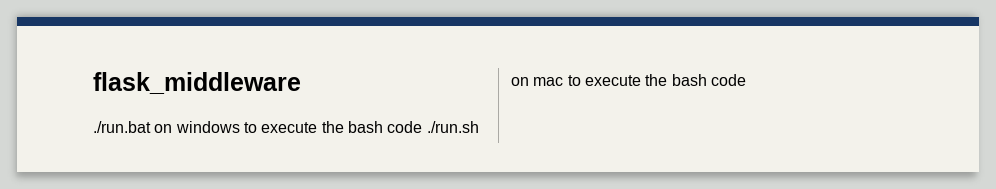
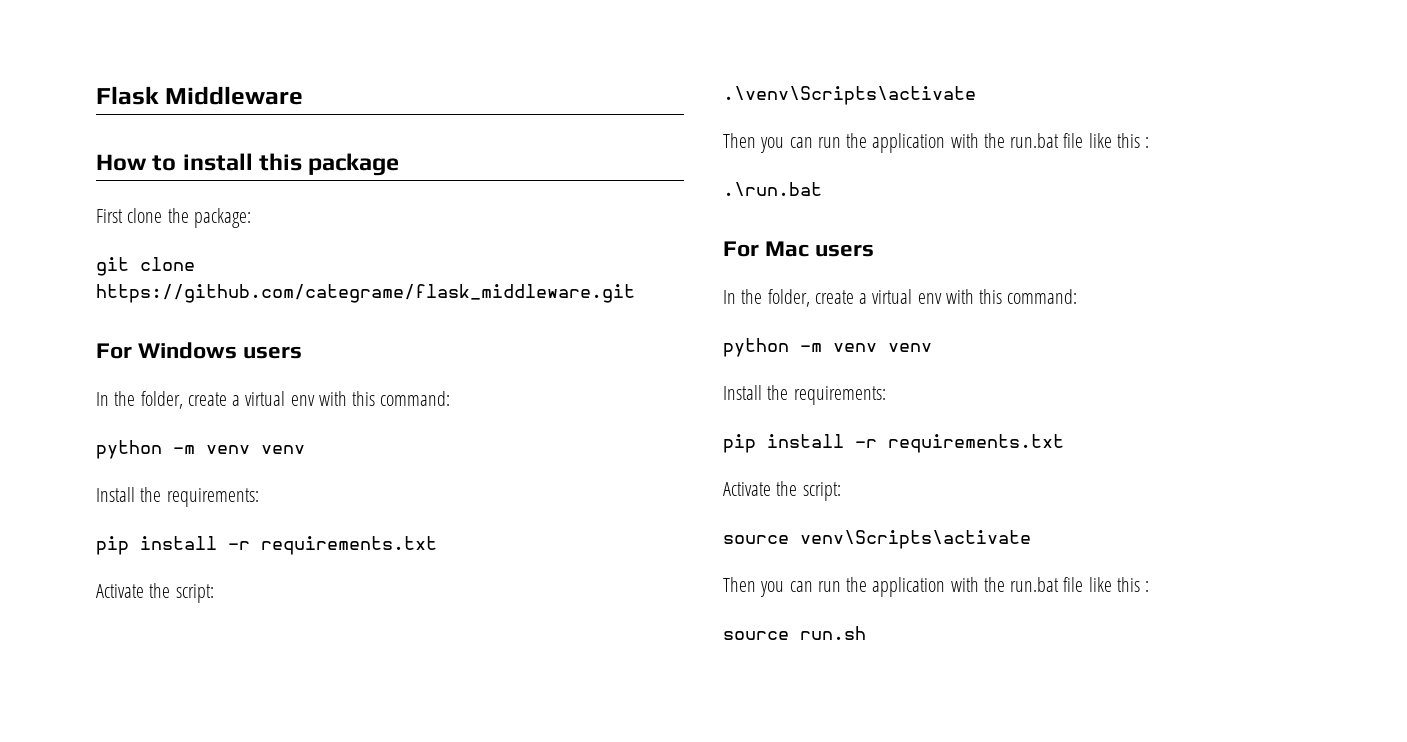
[93,72,301,94] [93,121,479,133] [511,74,746,86] flask_middleware // ./run.bat on windows to execute the bash code ./run.sh on mac to execute the bash code -> [96,86,303,105] [96,153,400,176] [96,208,251,228] [96,257,195,276] [96,284,635,303] [96,342,303,359] [96,391,451,409] [96,440,305,459] [96,487,259,507] [96,536,437,555] [96,583,214,603] [723,86,976,105] [723,133,1150,153] [723,182,822,196] [723,241,875,257] [723,289,1078,307] [723,338,932,357] [723,385,886,405] [723,434,1064,453] [723,481,841,501] [723,530,1031,549] [723,577,1150,597] [723,626,866,640] Flask Middleware // How to install this package // First clone the package: // git clone https://github.com/categrame/flask_middleware.git // For Windows users // In the folder, create a virtual env with this command: // python -m venv venv // Install the requirements: // pip install -r requirements.txt // Activate the script: // .\venv\Scripts\activate // Then you can run the application with the run.bat file like this : // .\run.bat // For Mac users // In the folder, create a virtual env with this command: // python -m venv venv // Install the requirements: // pip install -r requirements.txt // Activate the script: // source venv\Scripts\activate // Then you can run the application with the run.bat file like this : // source run.sh

